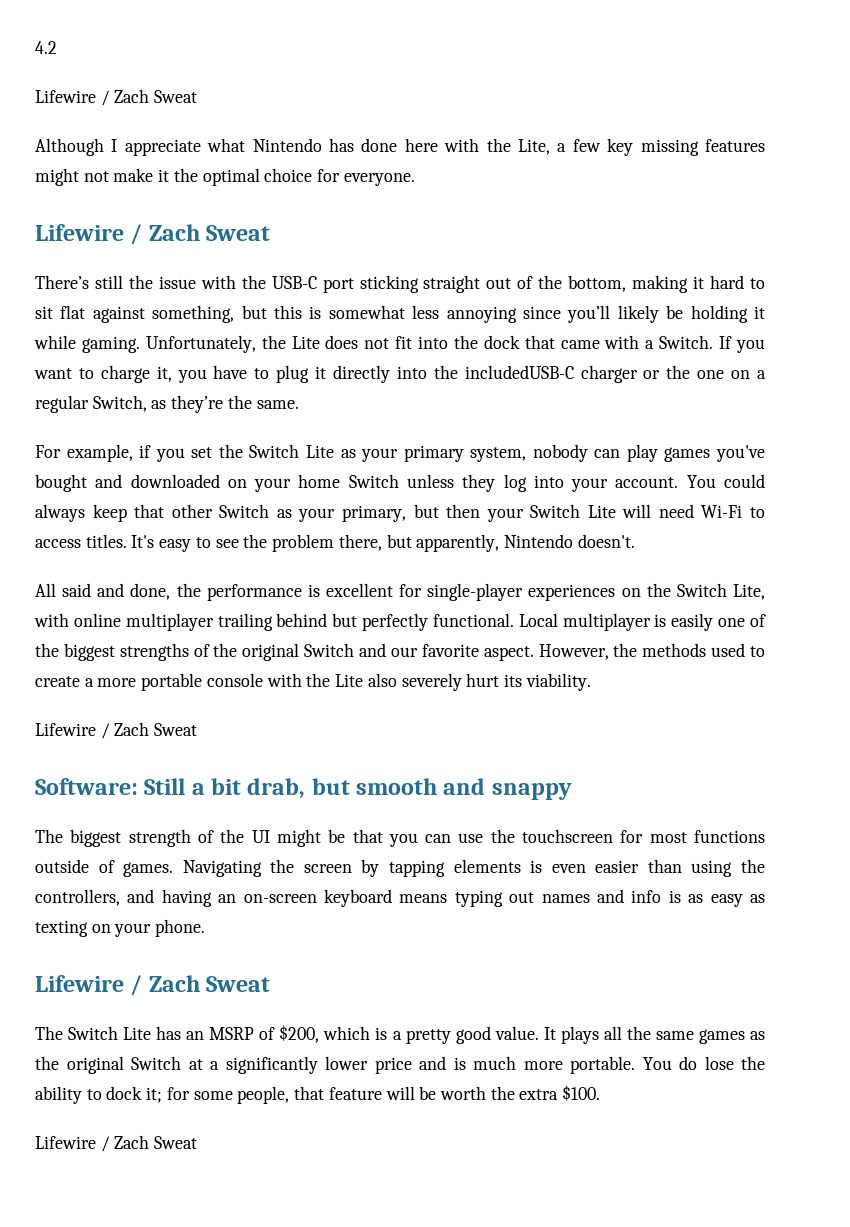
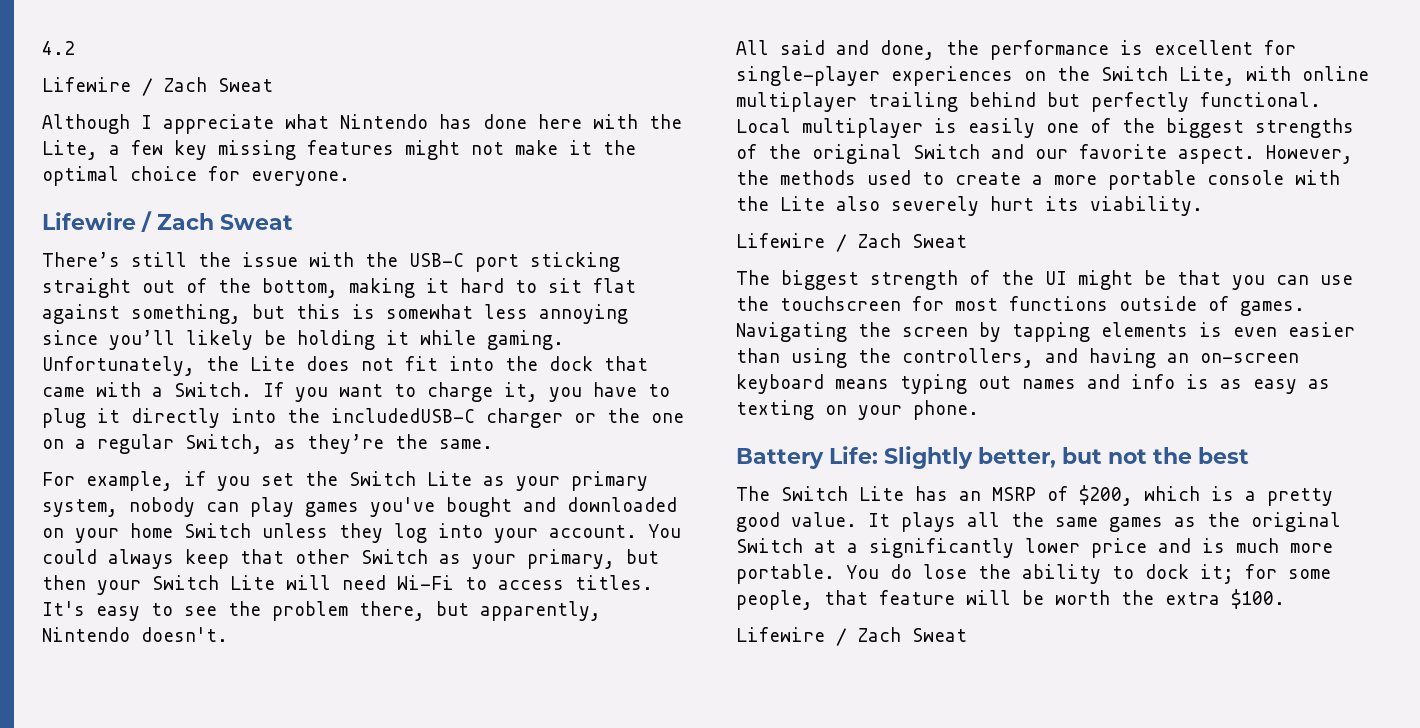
[35,778,572,800] // Software: Still a bit drab, but smooth and snappy -> (967, 241) none
[35,975,271,996] Lifewire / Zach Sweat -> [736,446,1249,469] Battery Life: Slightly better, but not the best

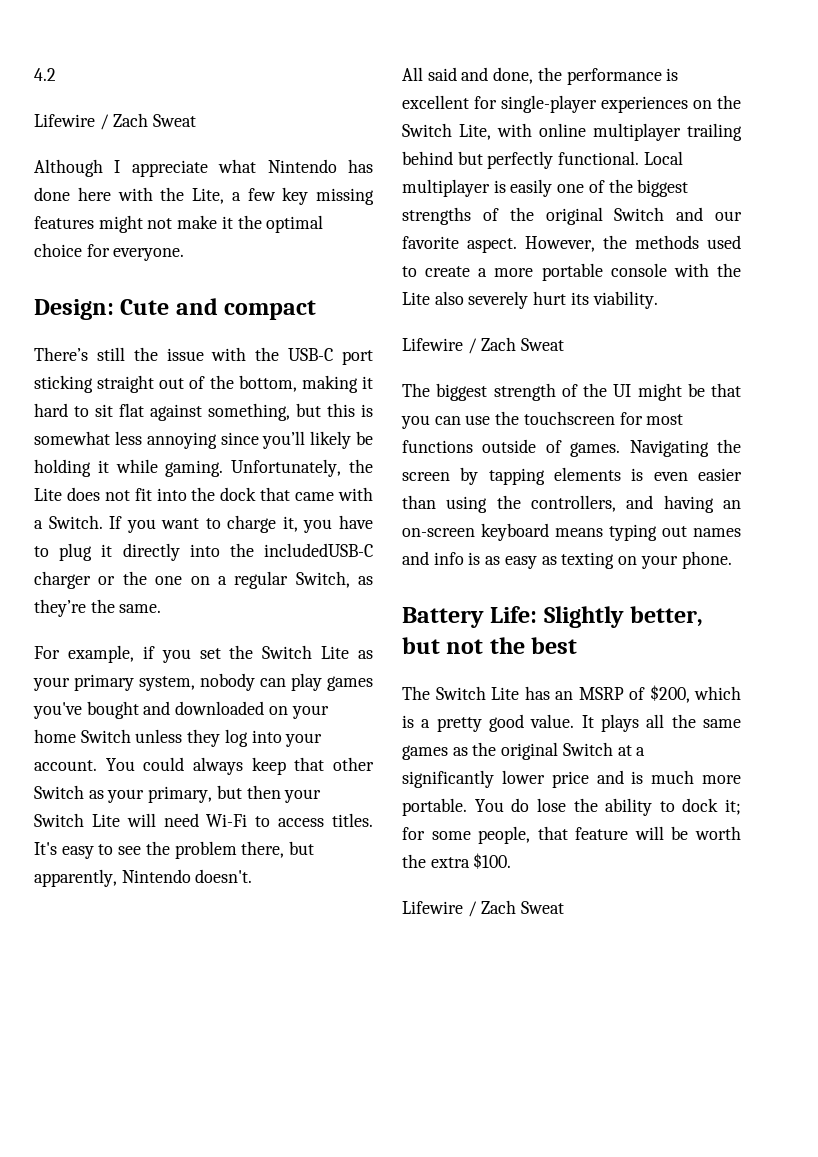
[42,211,293,232] Lifewire / Zach Sweat -> [34,298,317,320] Design: Cute and compact

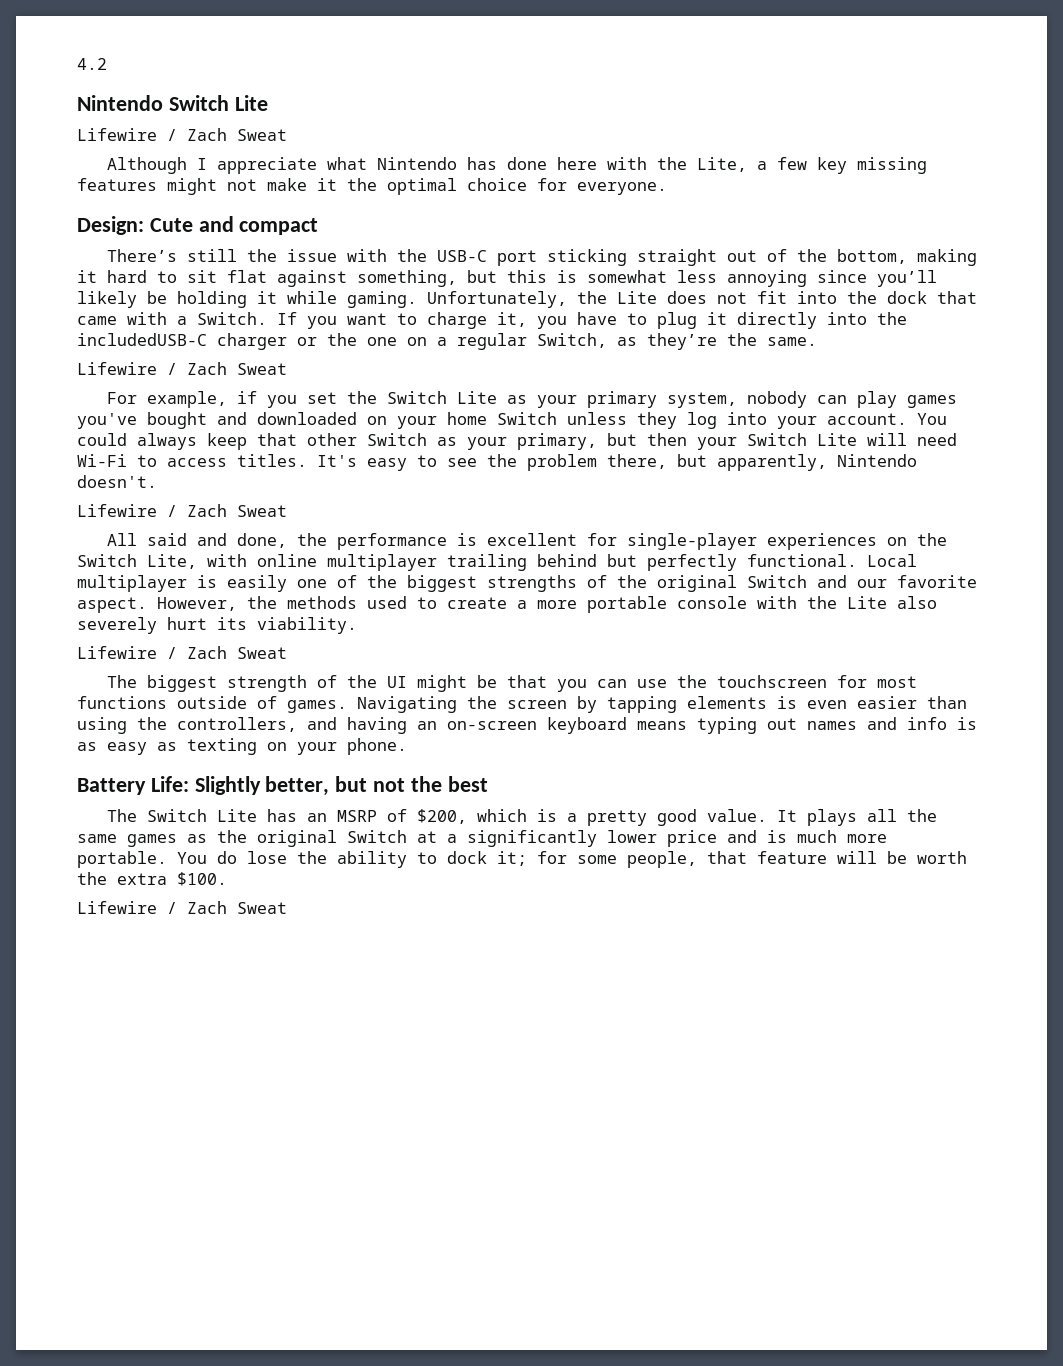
(56, 74) none -> [77,95,268,111] // Nintendo Switch Lite
(162, 608) none -> [77,362,287,375] // Lifewire / Zach Sweat
(253, 876) none -> [77,504,287,517] // Lifewire / Zach Sweat

